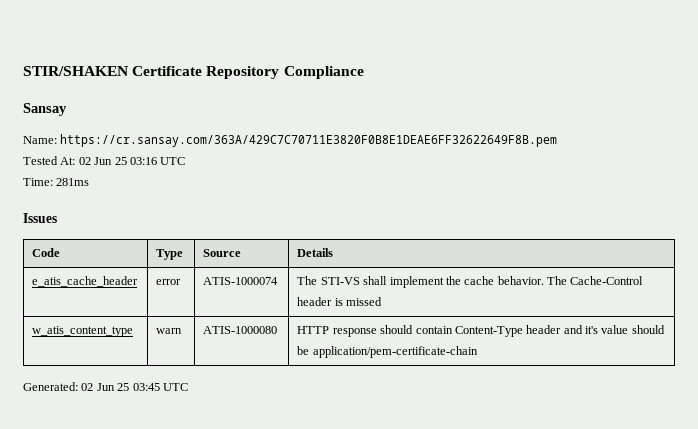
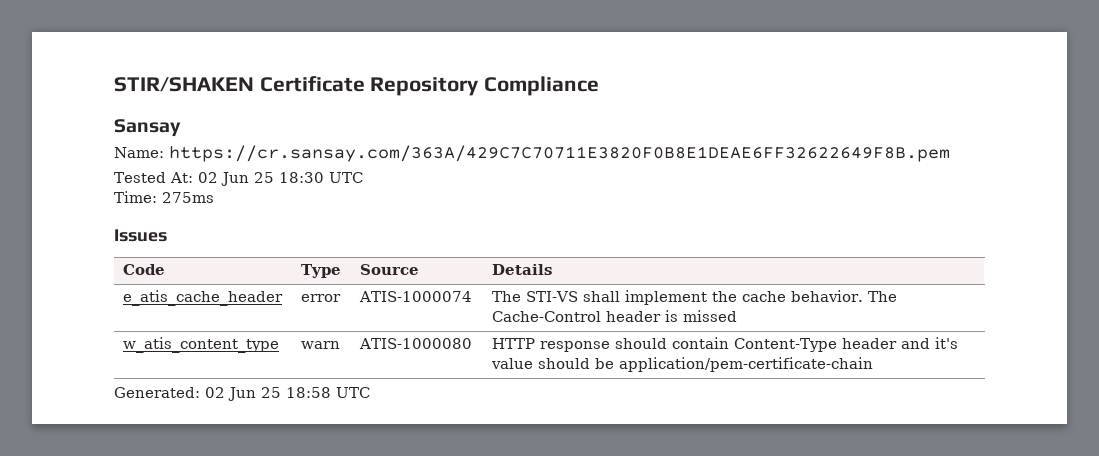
[129,157,157,165] 03:16 -> [278,172,324,183] 18:30
[56,178,90,186] 281ms -> [162,192,214,203] 275ms
[132,383,160,391] 03:45 -> [286,387,331,398] 18:58

